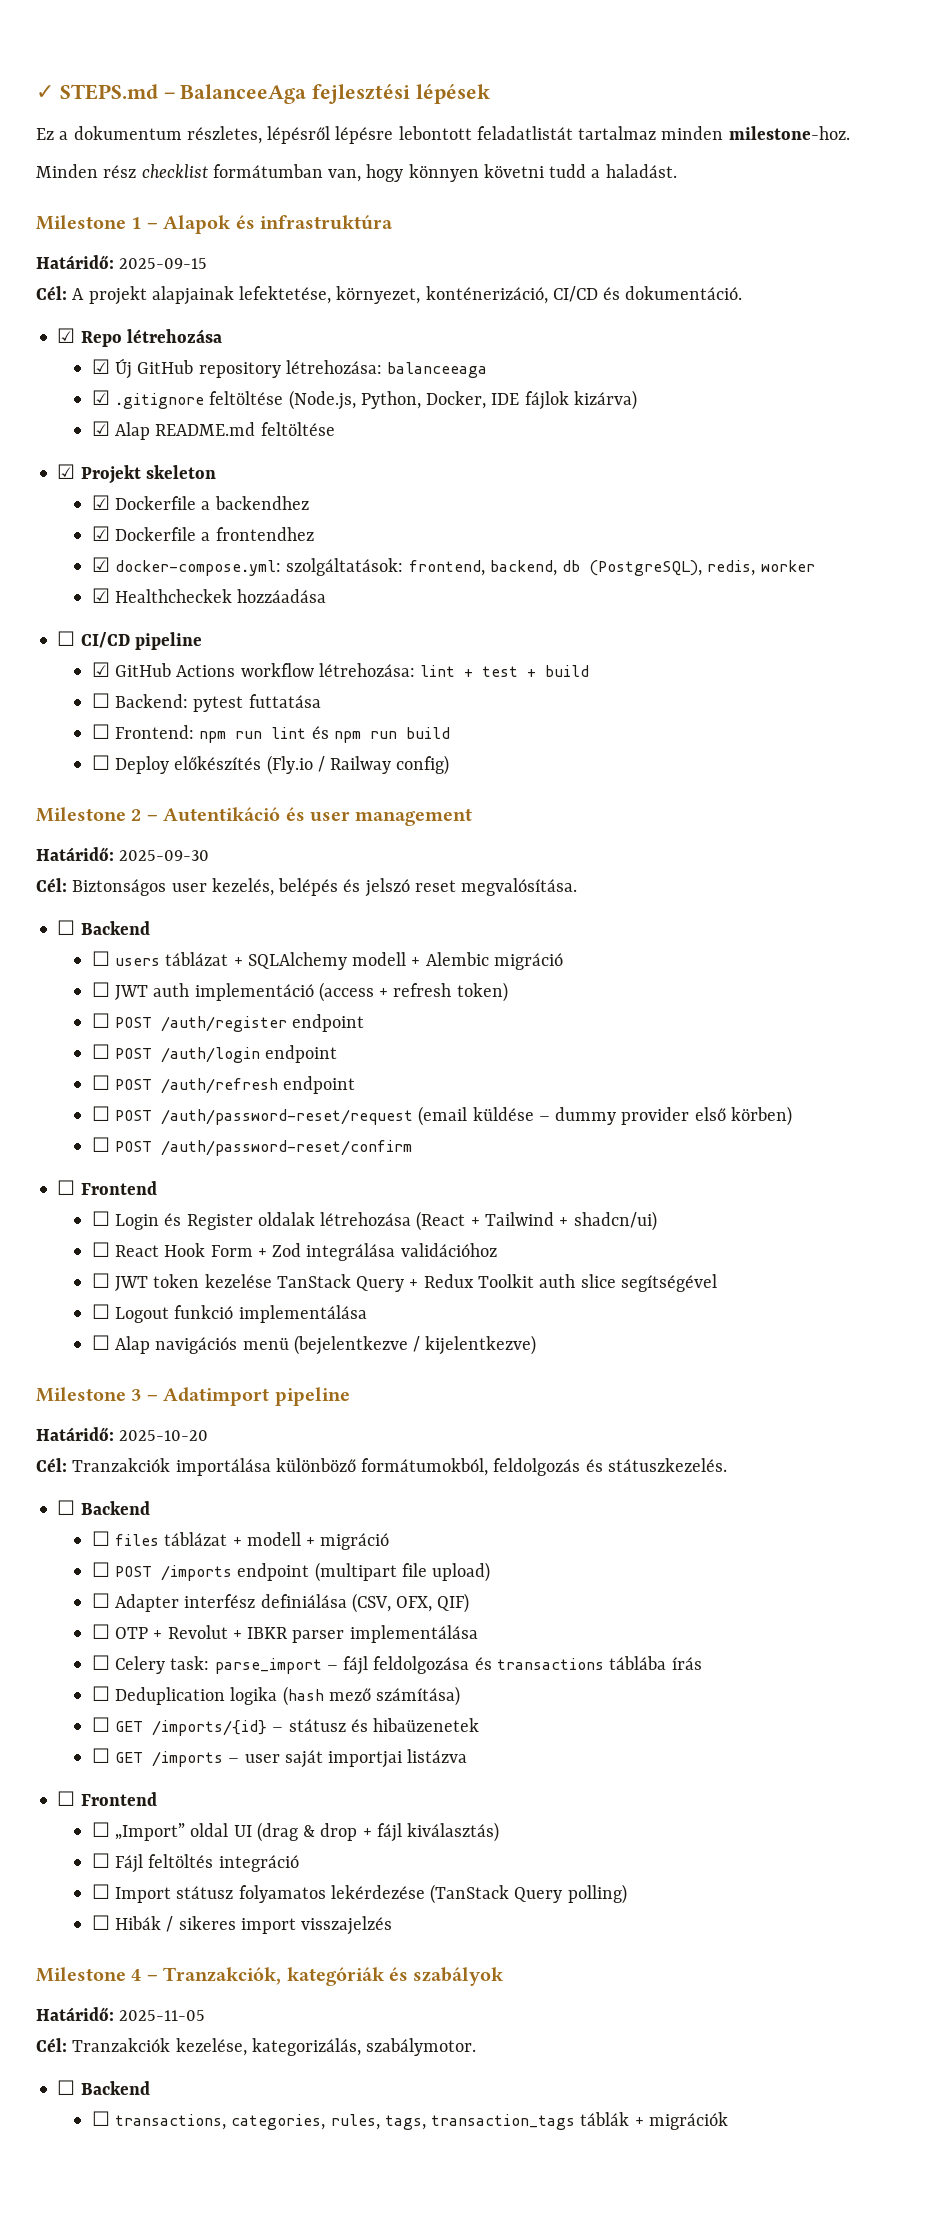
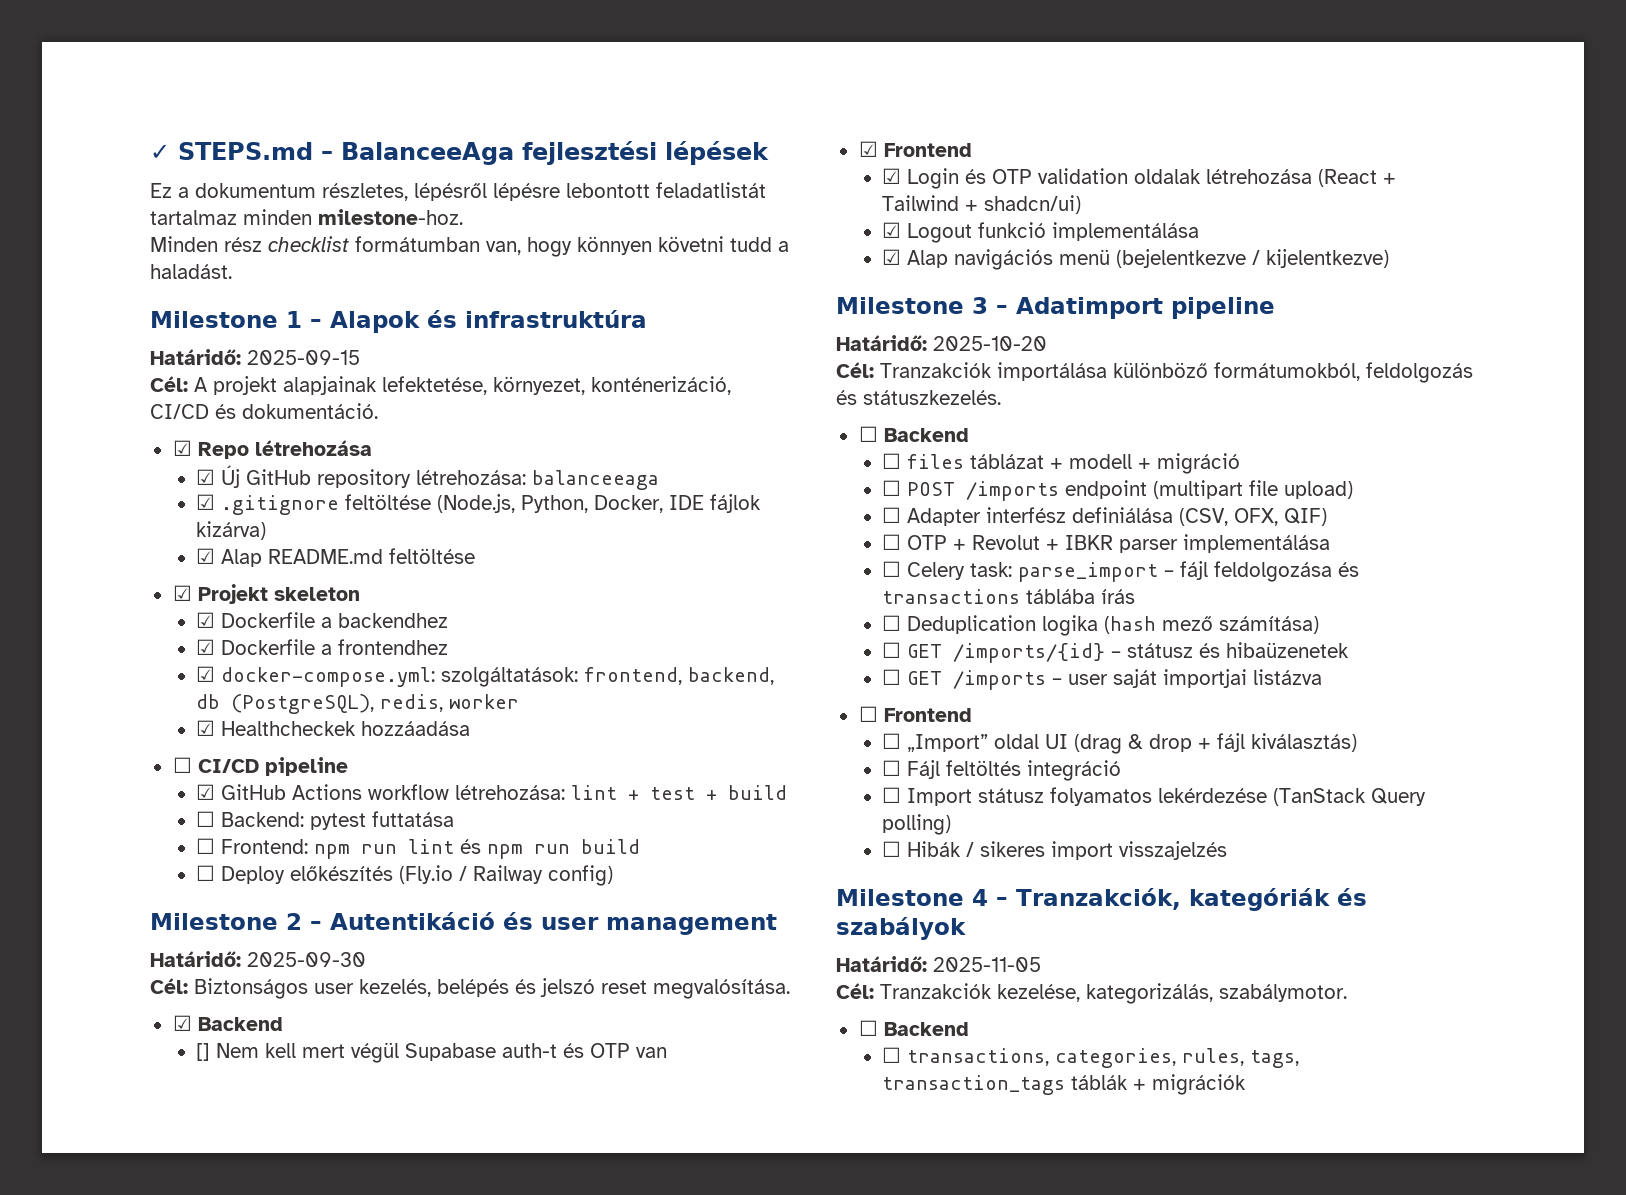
[57,920,150,935] [91,951,563,970] [91,982,508,1002] [91,1013,365,1032] [91,1044,338,1063] [91,1075,356,1094] [91,1106,792,1126] [91,1137,413,1156] [57,1180,157,1195] [91,1211,110,1226] ☐ Backend // ☐ users táblázat + SQLAlchemy modell + Alembic migráció // ☐ JWT auth implementáció (access + refresh token) // ☐ POST /auth/register endpoint // ☐ POST /auth/login endpoint // ☐ POST /auth/refresh endpoint // ☐ POST /auth/password-reset/request (email küldése – dummy provider első körben) // ☐ POST /auth/password-reset/confirm // ☐ Frontend // ☐ -> [172,1015,283,1031] [196,1042,668,1063] [858,141,972,157] [882,168,902,184] ☑ Backend // [] Nem kell mert végül Supabase auth-t és OTP van // ☑ Frontend // ☑
[186,1214,253,1230] Register -> [992,168,1129,184] OTP validation
[91,1242,497,1261] [91,1273,717,1292] [91,1304,110,1319] ☐ React Hook Form + Zod integrálása validációhoz // ☐ JWT token kezelése TanStack Query + Redux Toolkit auth slice segítségével // ☐ -> [882,222,902,238] ☑
[91,1335,110,1350] ☐ -> [882,249,902,265] ☑

